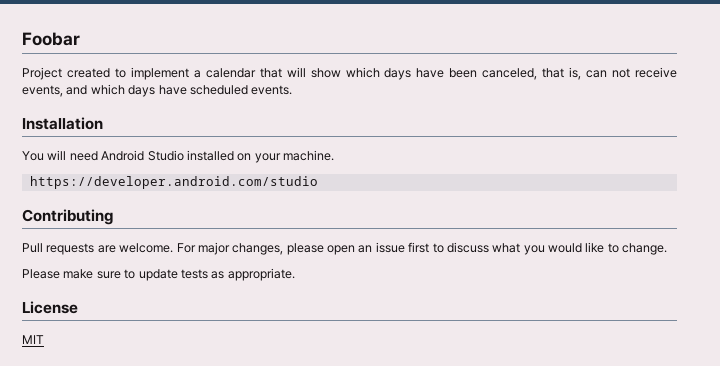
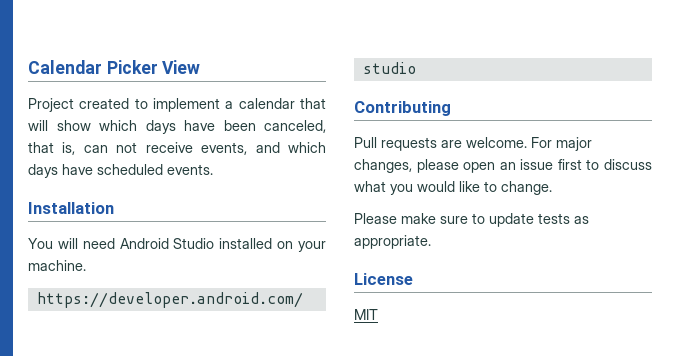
[22,32,80,46] Foobar -> [28,60,201,74] Calendar Picker View

